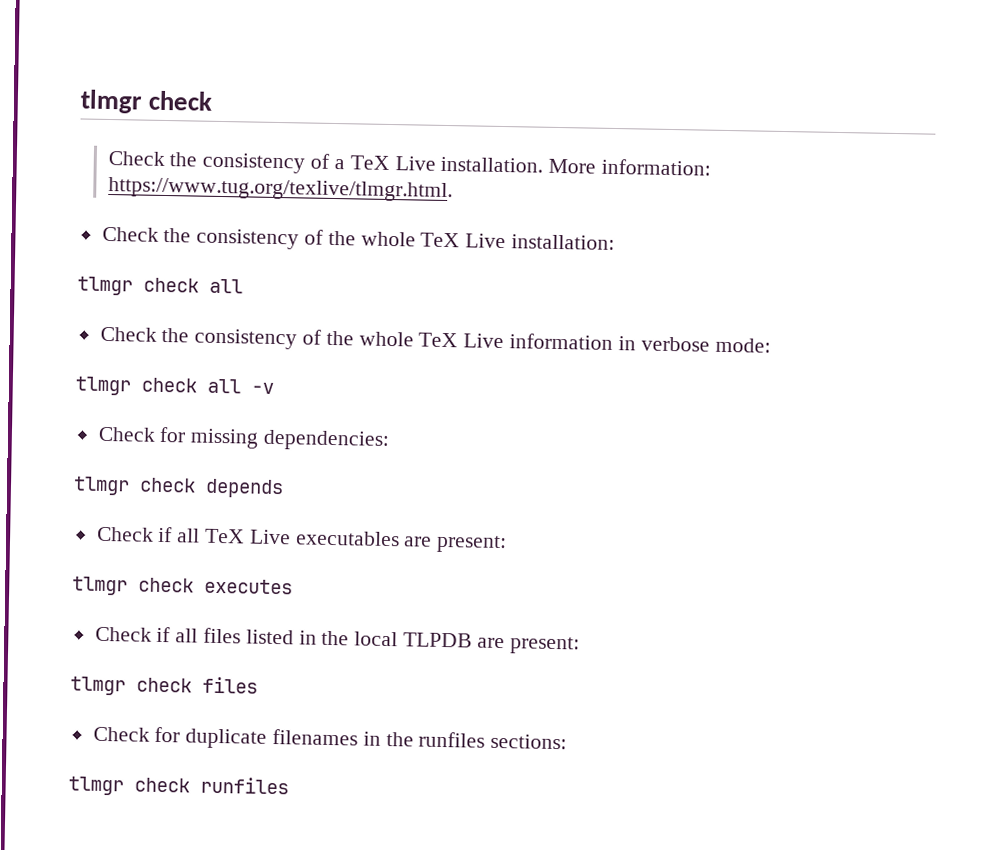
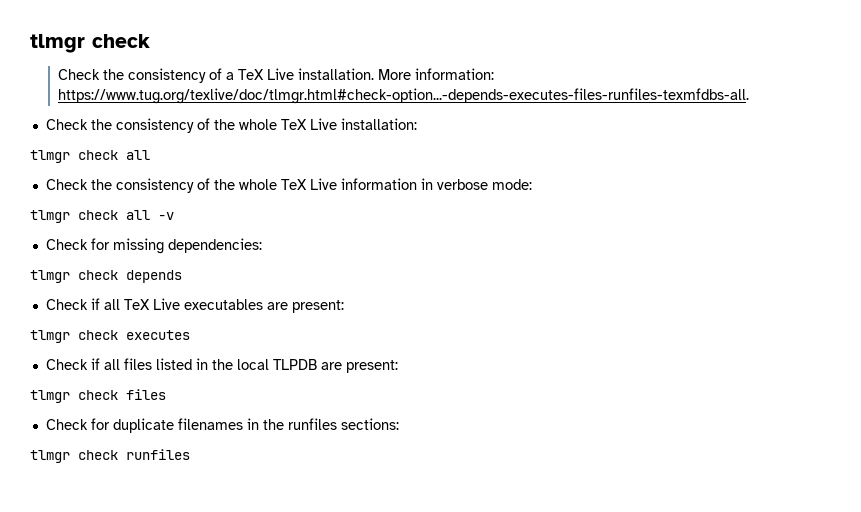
[107,176,453,203] https://www.tug.org/texlive/tlmgr.html. -> [57,88,749,104] https://www.tug.org/texlive/doc/tlmgr.html#check-option...-depends-executes-files-runfiles-texmfdbs-all.

